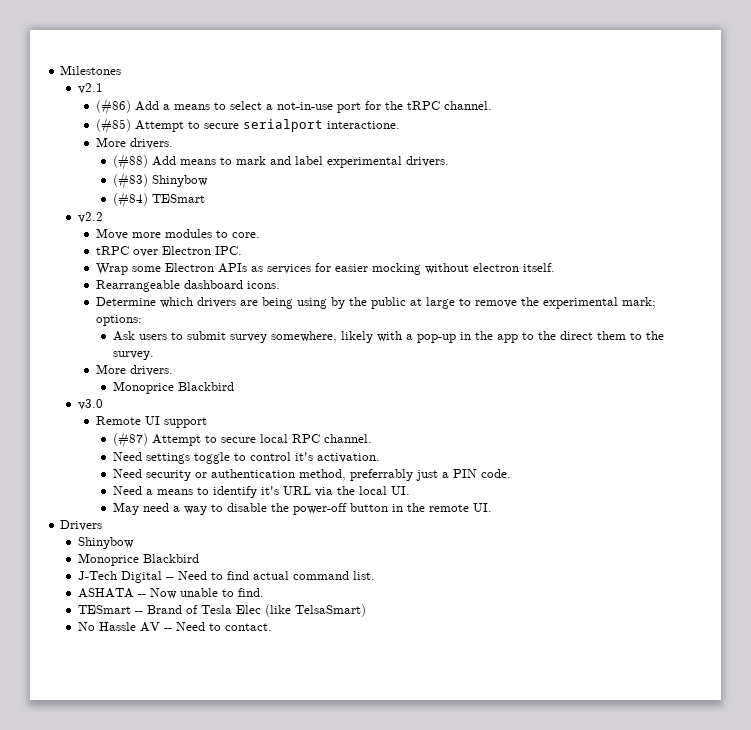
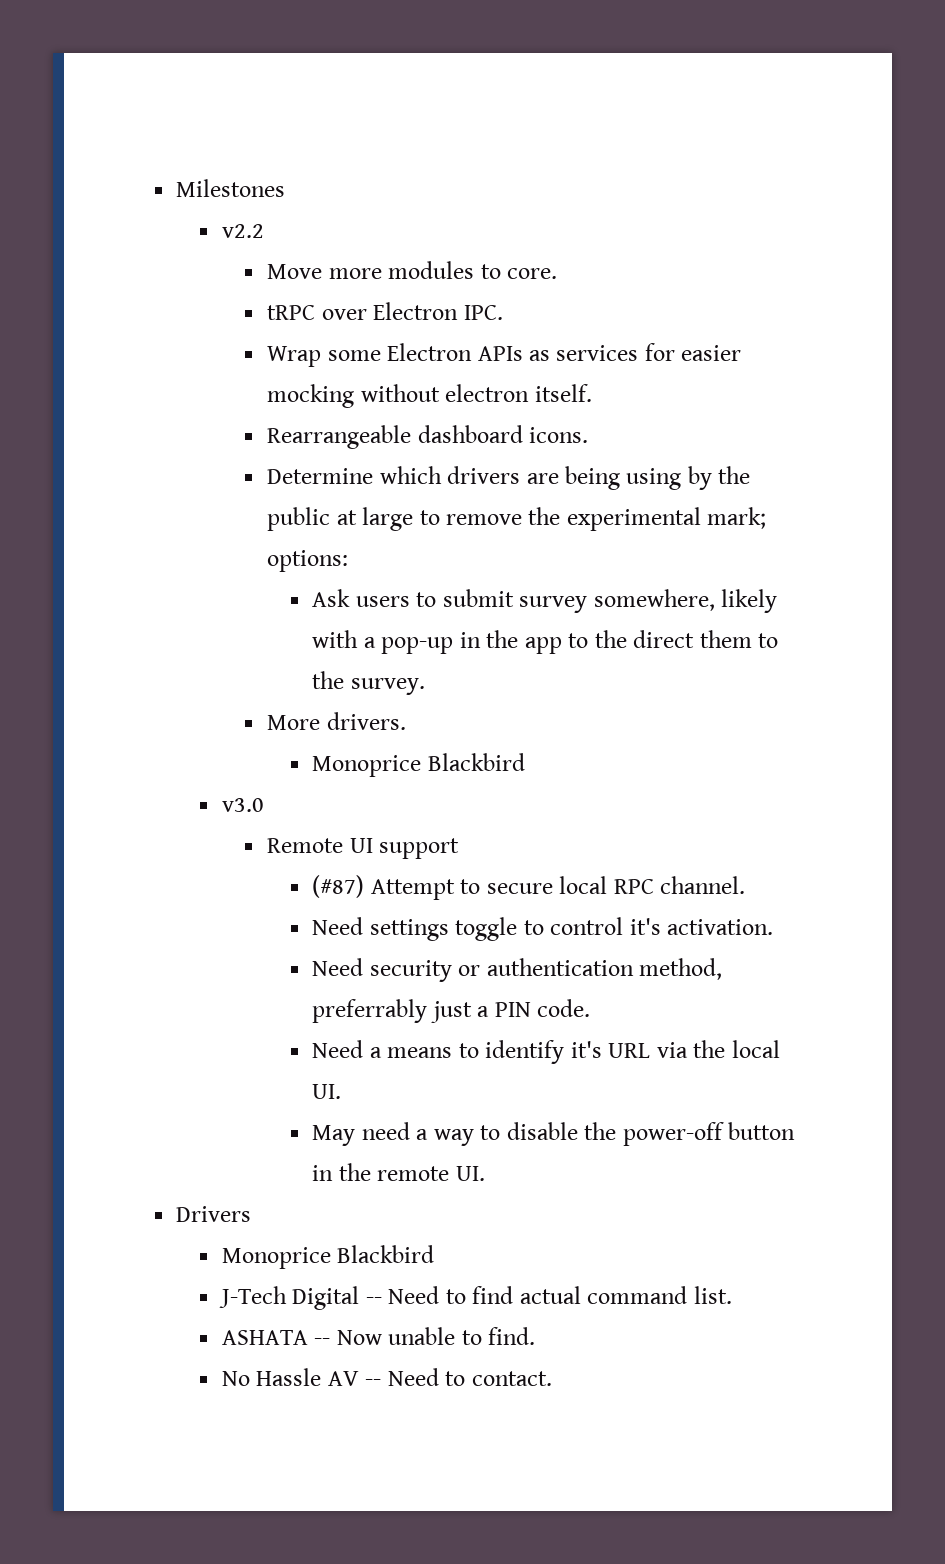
[77,83,103,94] [95,98,492,115] [95,117,400,134] [95,137,173,149] [113,153,450,170] [113,172,209,189] [113,191,206,208] // v2.1 // (#86) Add a means to select a not-in-use port for the tRPC channel. // (#85) Attempt to secure serialport interactione. // More drivers. // (#88) Add means to mark and label experimental drivers. // (#83) Shinybow // (#84) TESmart -> (286, 188) none
[77,537,134,549] // Shinybow -> (252, 1214) none
[77,604,366,617] // TESmart -- Brand of Tesla Elec (like TelsaSmart) -> (536, 1336) none

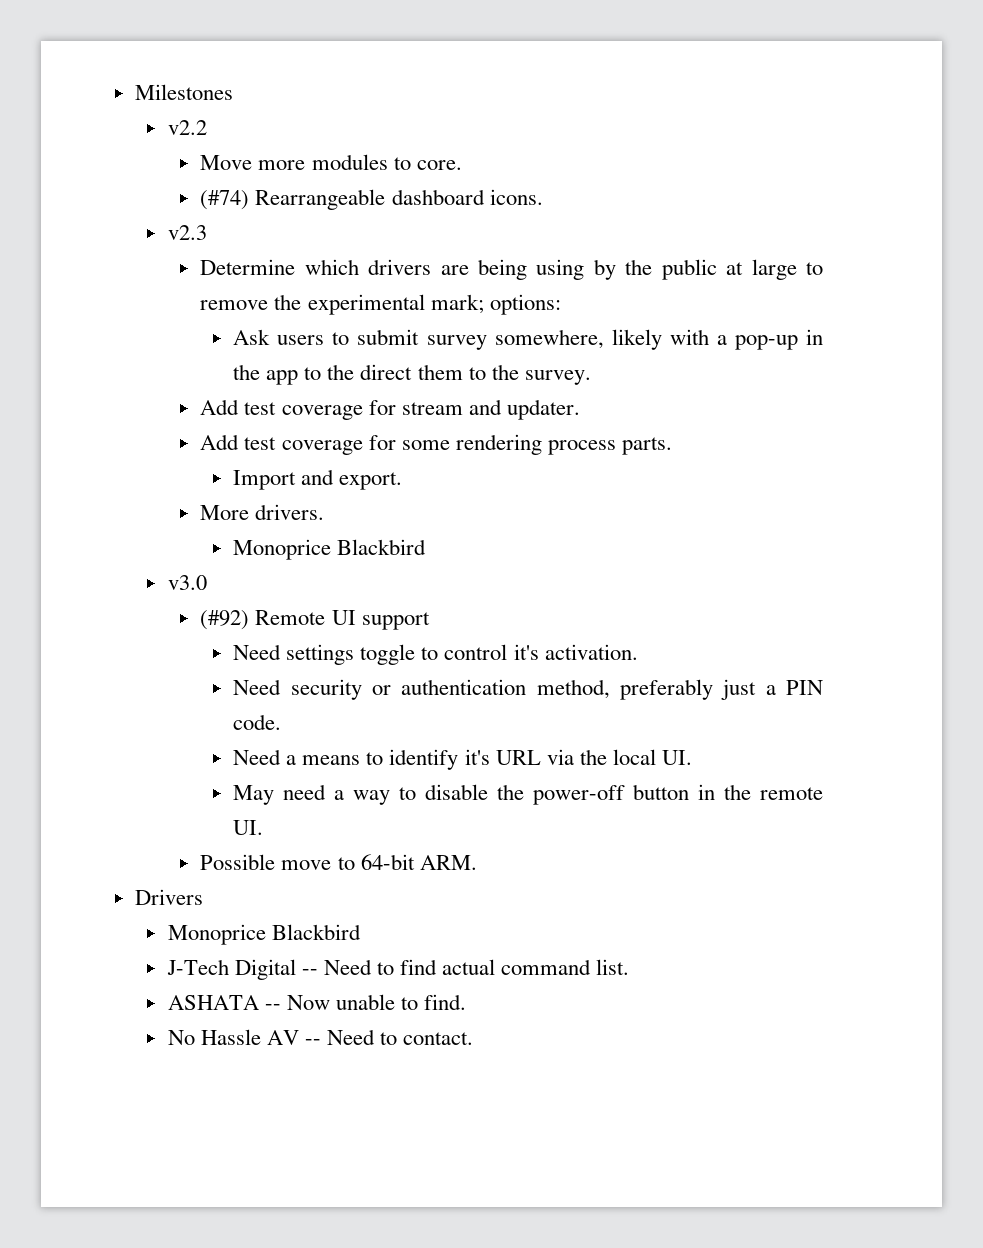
[267,302,503,320] [267,343,742,367] [267,384,592,408] tRPC over Electron IPC. // Wrap some Electron APIs as services for easier mocking without electron itself. // -> [200,190,250,210] (#74)
(589, 435) none -> [167,225,207,240] // v2.3
(425, 686) none -> [200,399,580,420] [200,434,672,455] [233,469,403,490] // Add test coverage for stream and updater. // Add test coverage for some rendering process parts. // Import and export.
(264, 805) none -> [200,610,250,630] (#92)
[312,875,746,900] // (#87) Attempt to secure local RPC channel. -> (430, 621) none
[312,999,428,1023] preferrably -> [619,679,713,700] preferably
(485, 1173) none -> [200,854,477,870] // Possible move to 64-bit ARM.

